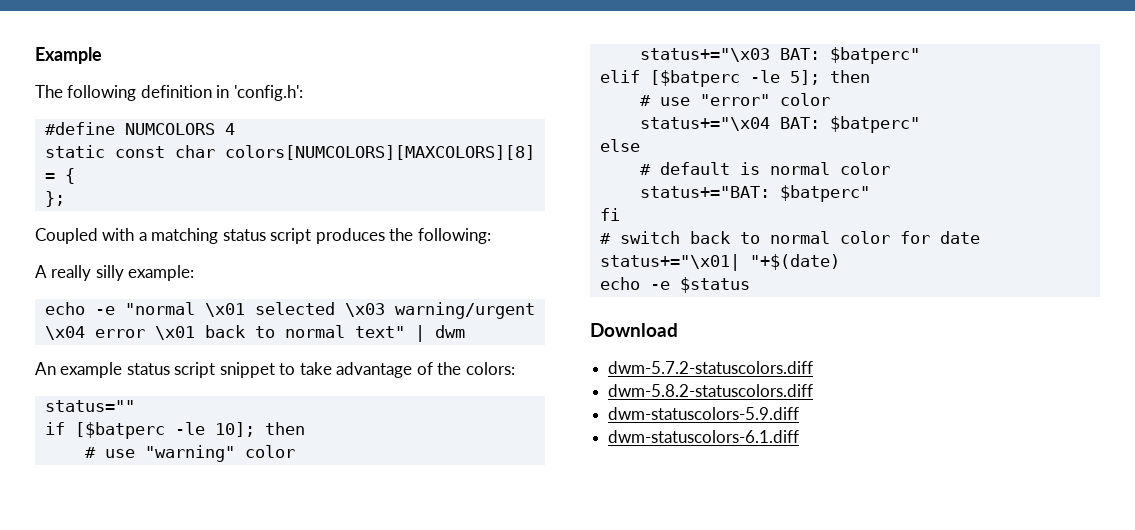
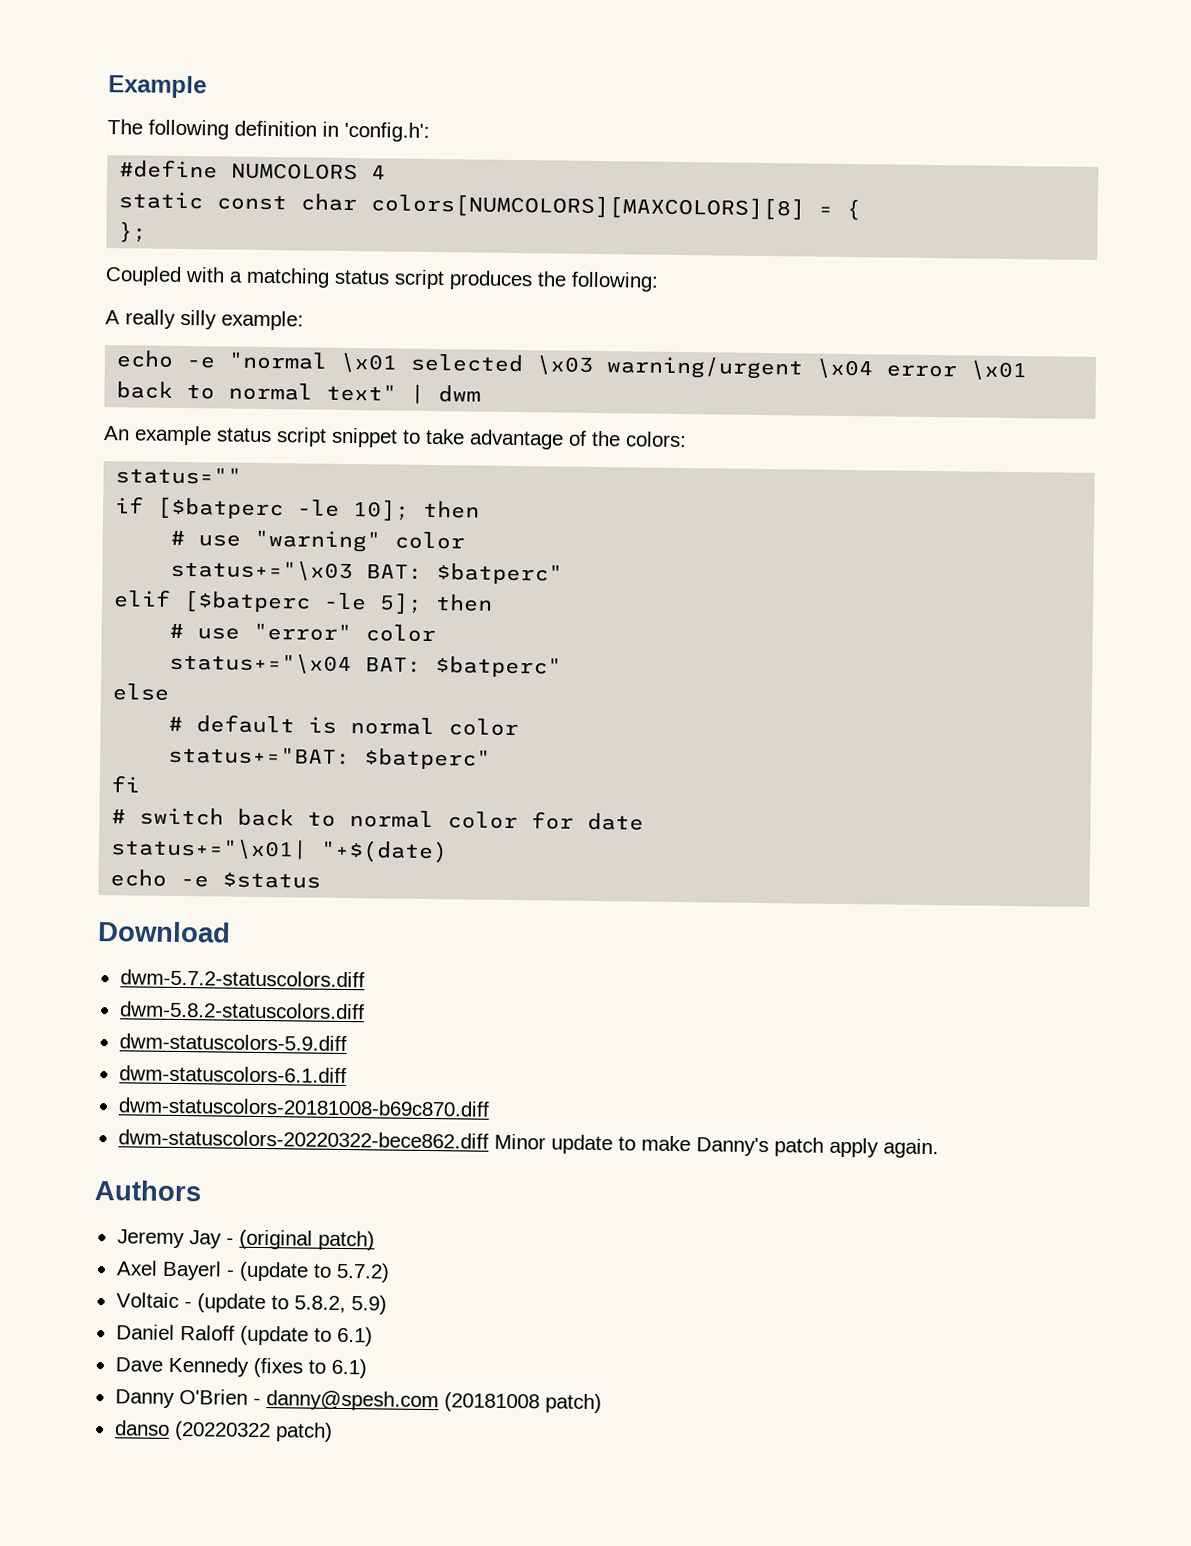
(800, 436) none -> [117,1097,490,1117] [117,1129,939,1159] [94,1180,202,1202] [116,1229,375,1251] [115,1260,390,1283] [115,1292,387,1315] [115,1324,373,1347] [114,1356,367,1379] [114,1389,602,1414] [113,1420,333,1442] // dwm-statuscolors-20181008-b69c870.diff // dwm-statuscolors-20220322-bece862.diff Minor update to make Danny's patch apply again. // Authors // Jeremy Jay - (original patch) // Axel Bayerl - (update to 5.7.2) // Voltaic - (update to 5.8.2, 5.9) // Daniel Raloff (update to 6.1) // Dave Kennedy (fixes to 6.1) // Danny O'Brien - danny@spesh.com (20181008 patch) // danso (20220322 patch)

